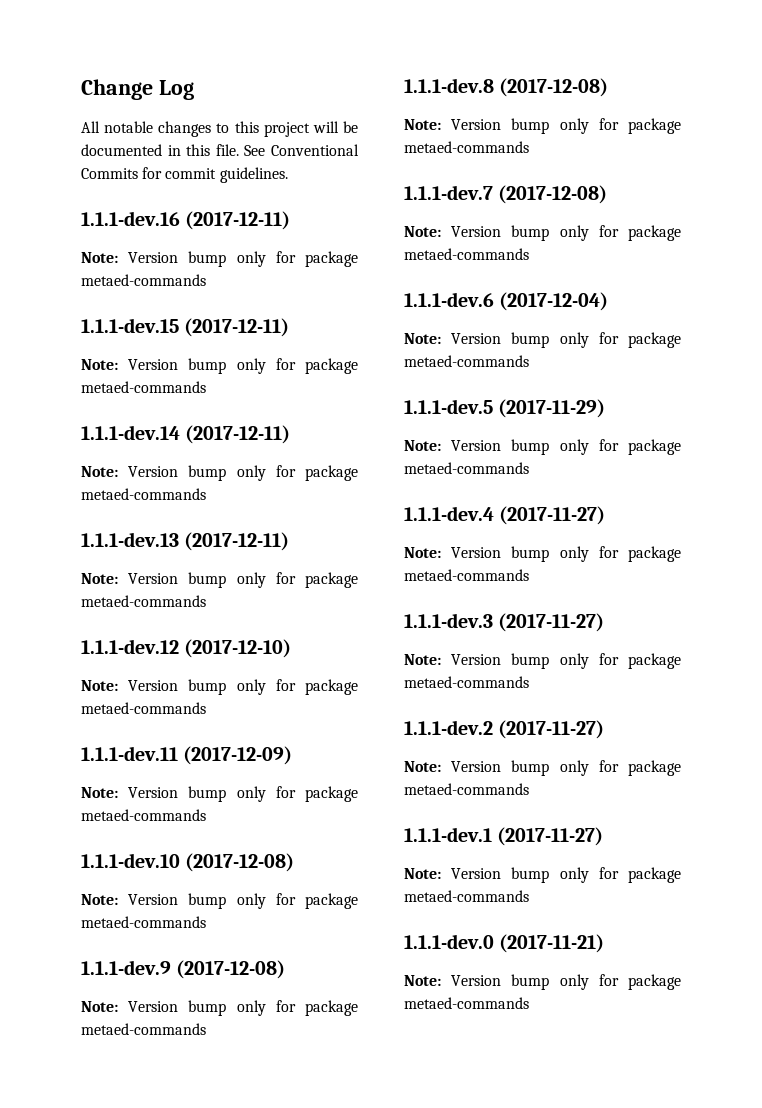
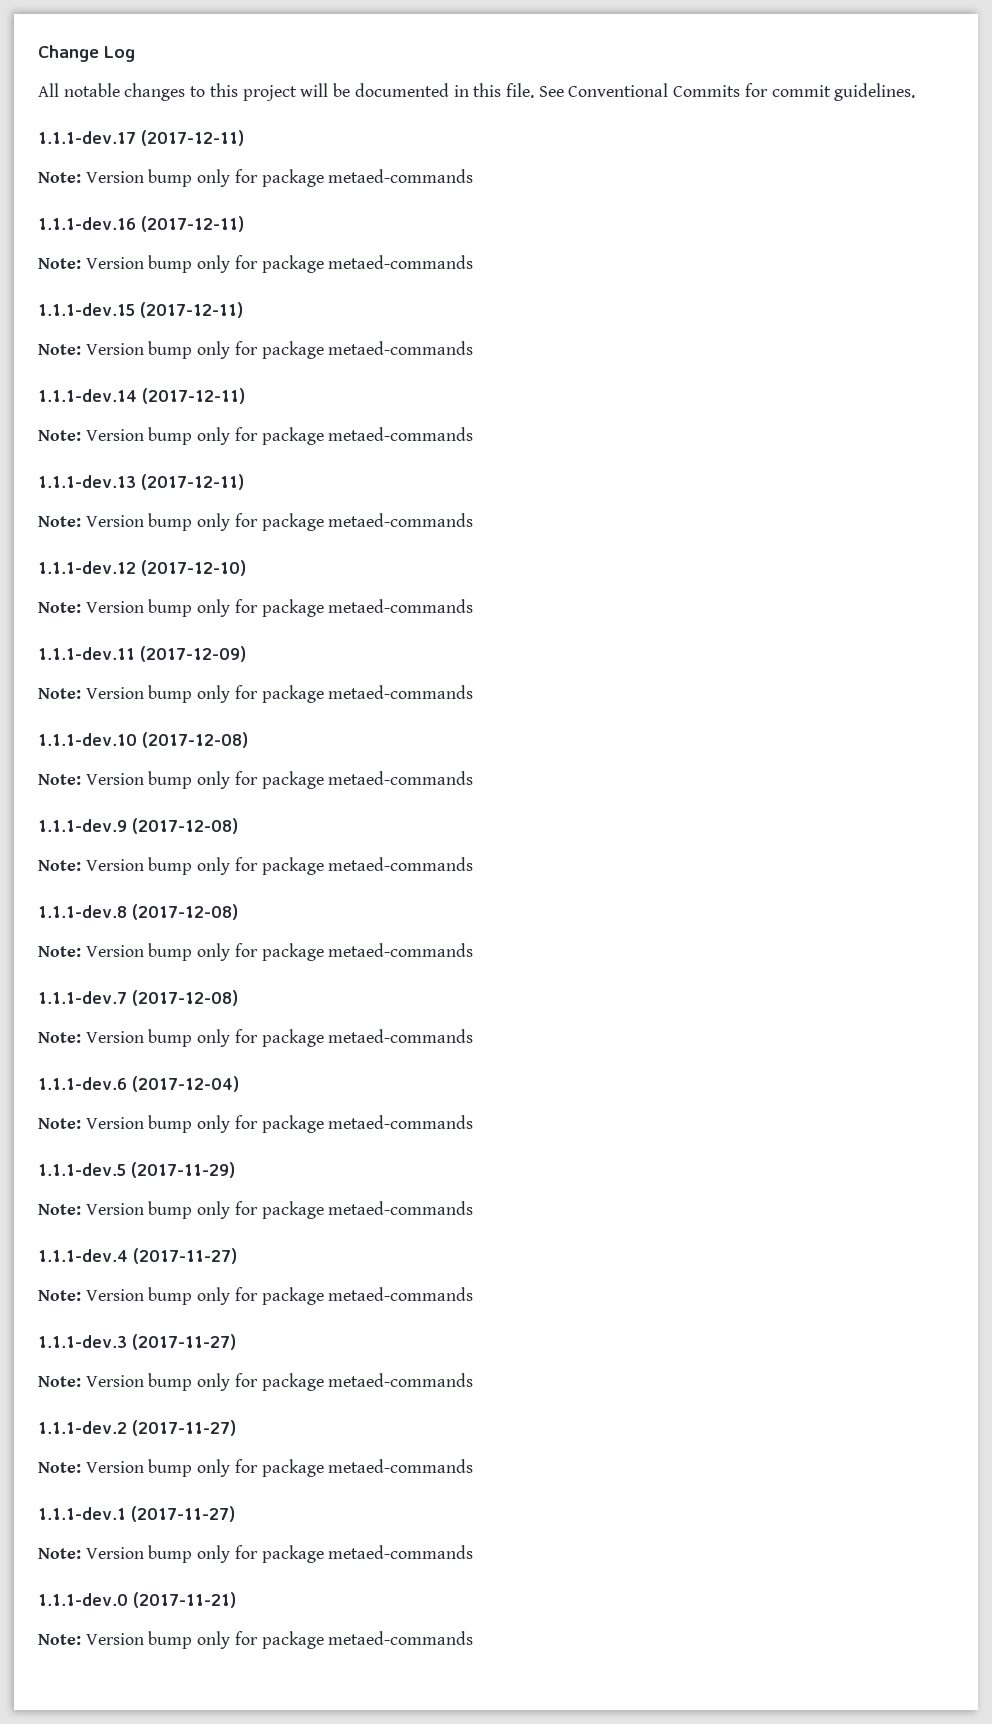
(288, 175) none -> [38,130,244,146] [38,169,474,187] // 1.1.1-dev.17 (2017-12-11) // Note: Version bump only for package metaed-commands

